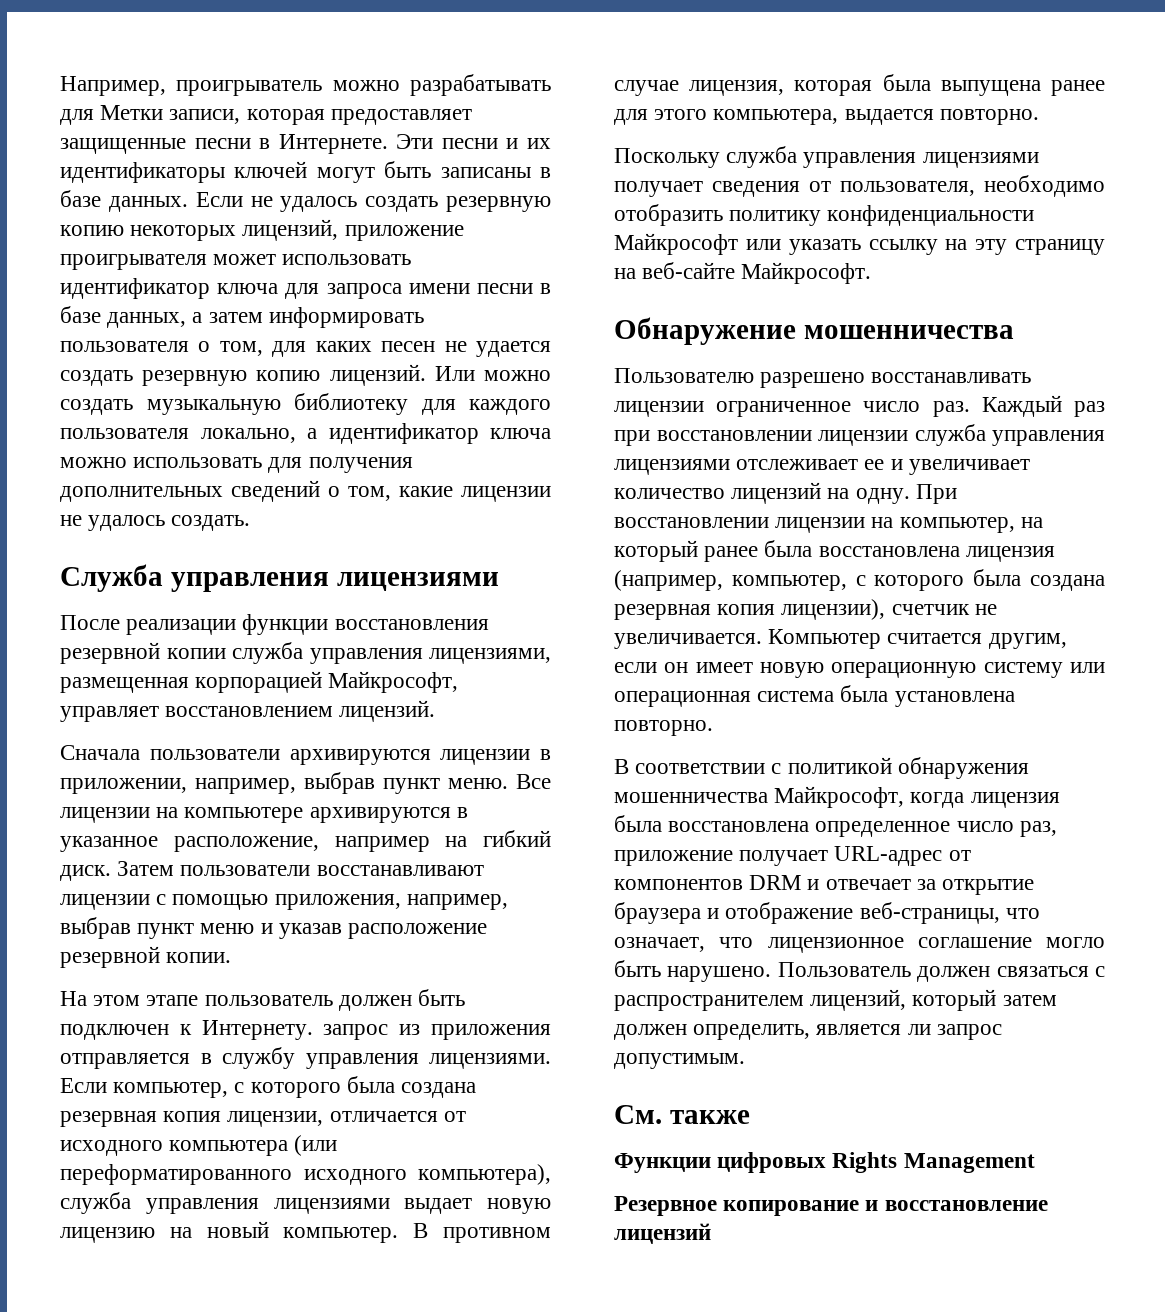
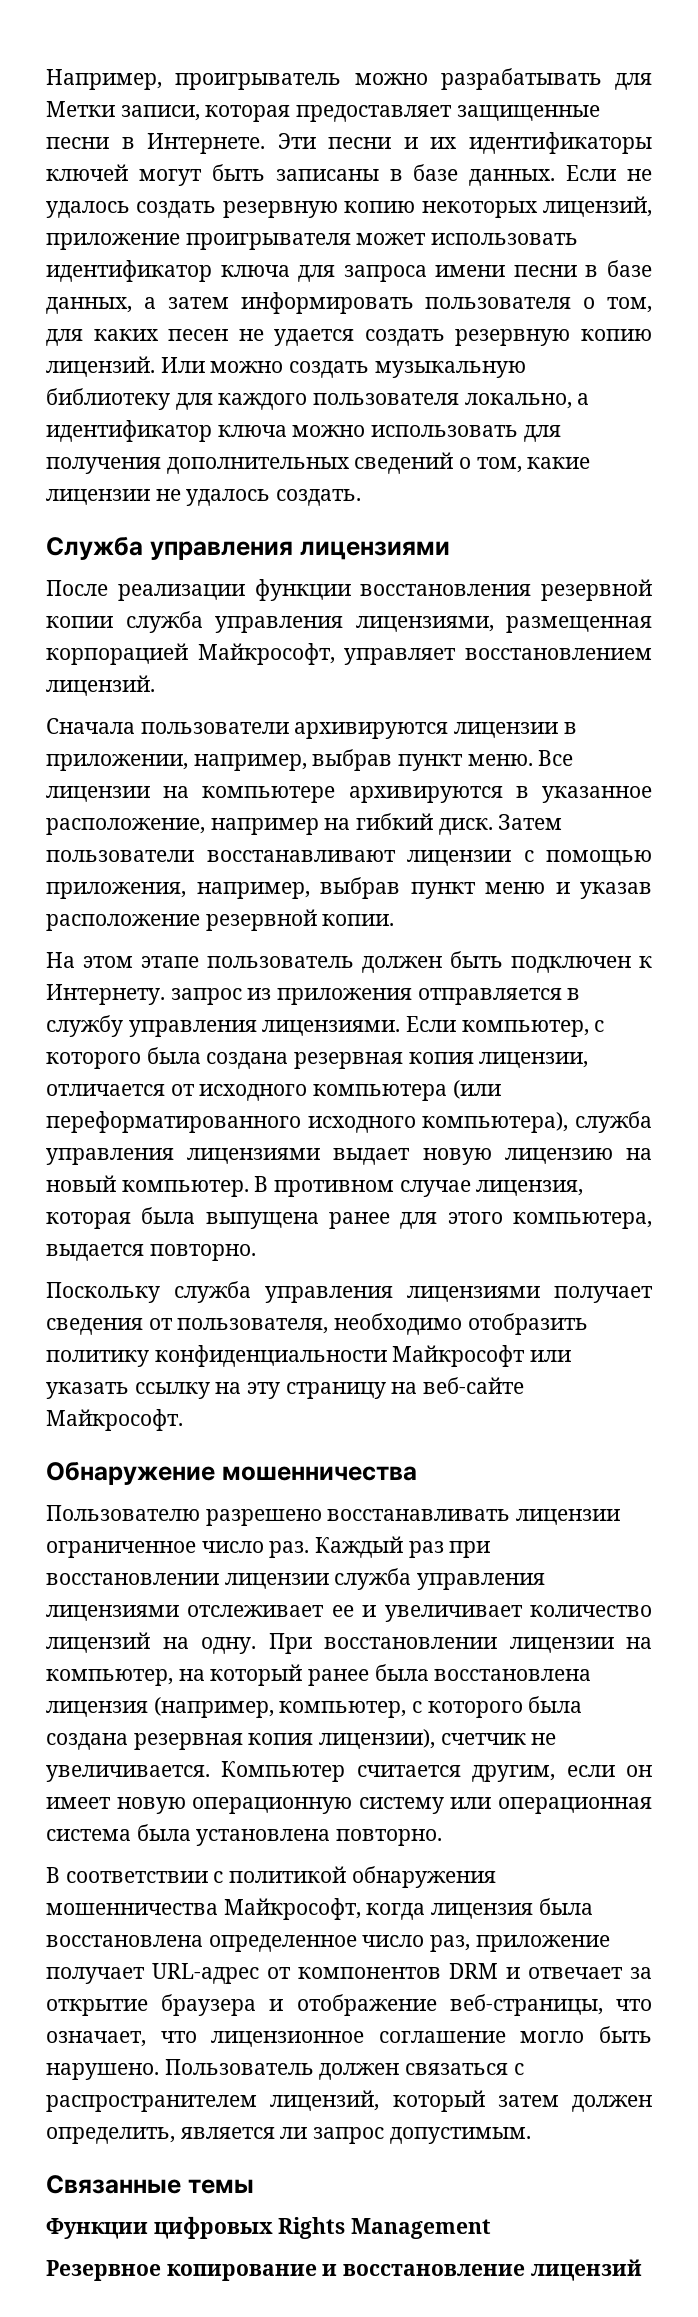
[614,1105,750,1124] См. также -> [46,2175,254,2194] Связанные темы

